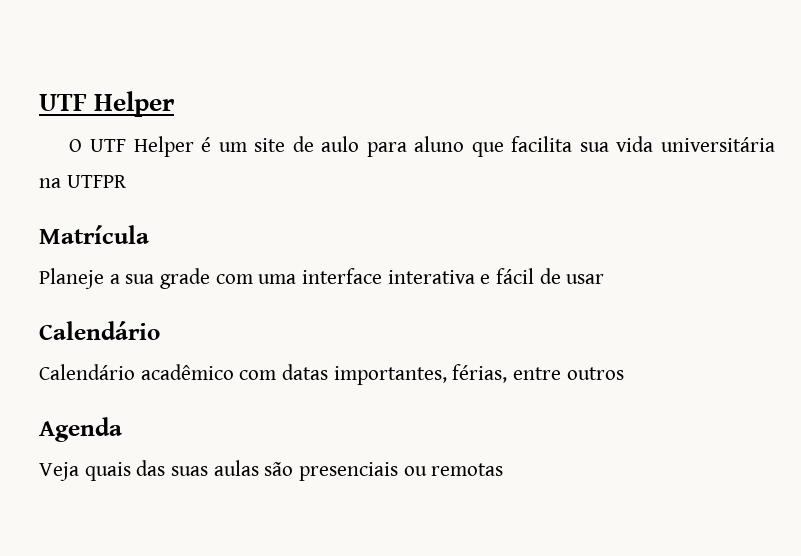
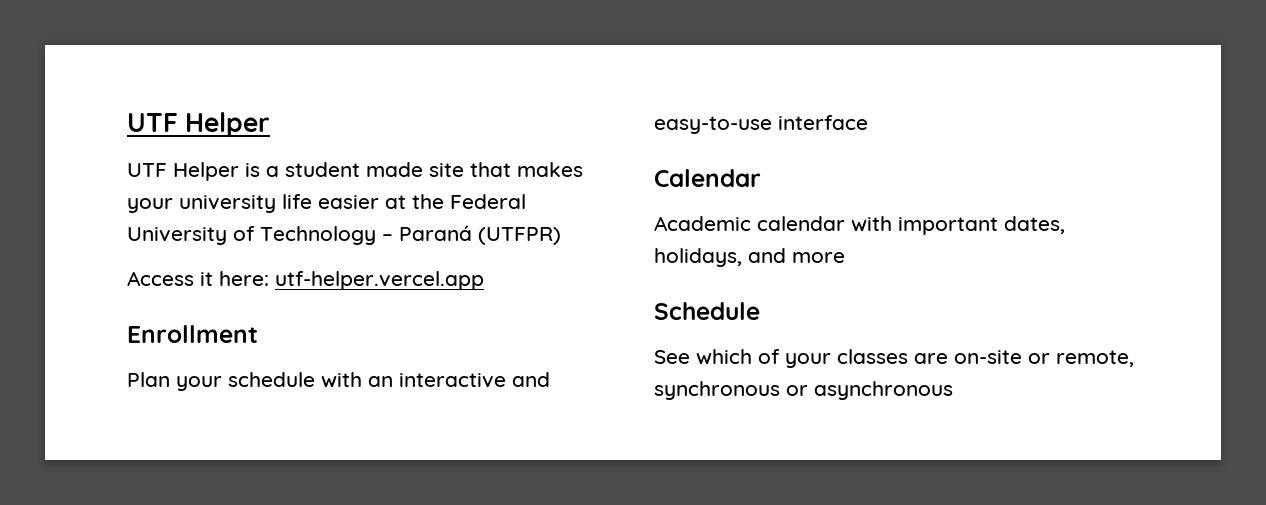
[69,136,775,157] [39,175,127,188] [39,225,149,244] [39,268,605,289] [39,321,160,340] [39,364,624,385] [39,417,122,442] [39,460,504,481] O UTF Helper é um site de aulo para aluno que facilita sua vida universitária na UTFPR // Matrícula // Planeje a sua grade com uma interface interativa e fácil de usar // Calendário // Calendário acadêmico com datas importantes, férias, entre outros // Agenda // Veja quais das suas aulas são presenciais ou remotas -> [127,162,583,181] [127,194,526,213] [127,225,561,245] [127,271,484,290] [127,325,258,343] [127,372,550,391] [654,115,868,134] [654,169,761,187] [654,216,1065,235] [654,248,845,267] [654,302,760,320] [654,349,1134,368] [654,381,953,400] UTF Helper is a student made site that makes your university life easier at the Federal University of Technology – Paraná (UTFPR) // Access it here: utf-helper.vercel.app // Enrollment // Plan your schedule with an interactive and easy-to-use interface // Calendar // Academic calendar with important dates, holidays, and more // Schedule // See which of your classes are on-site or remote, synchronous or asynchronous

